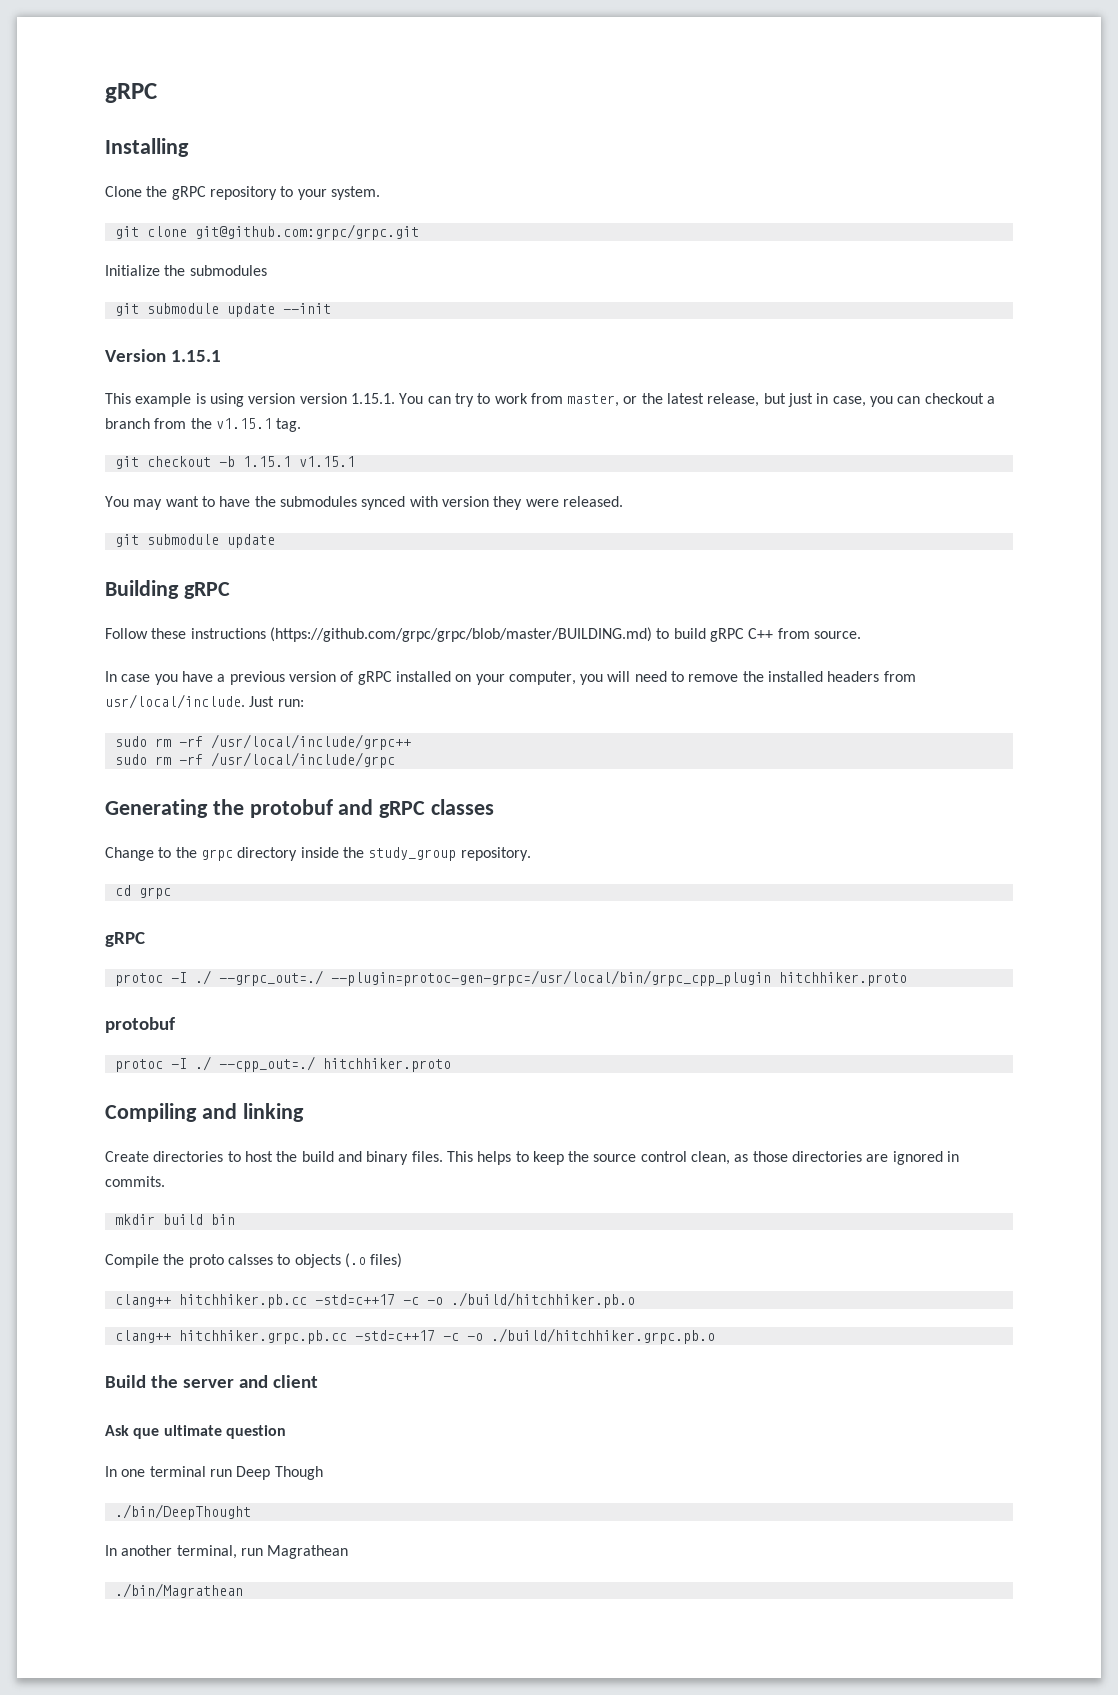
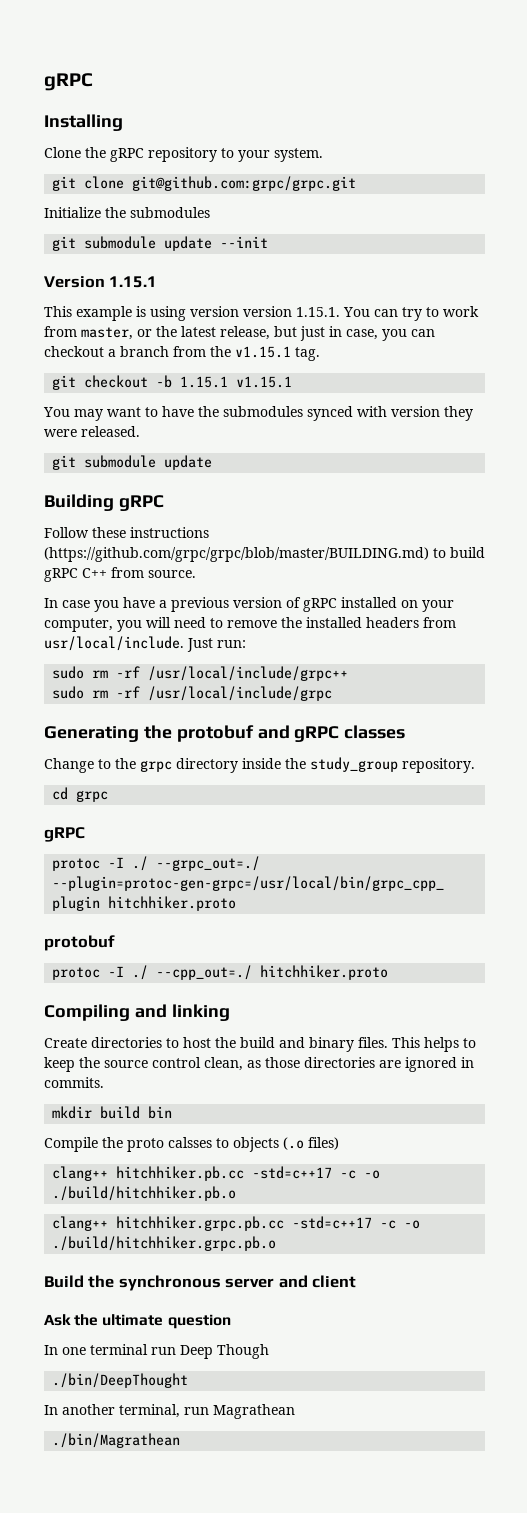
(178, 1381) none -> [118,1275,221,1291] synchronous
[133,1428,160,1439] que -> [74,1314,99,1326] the

